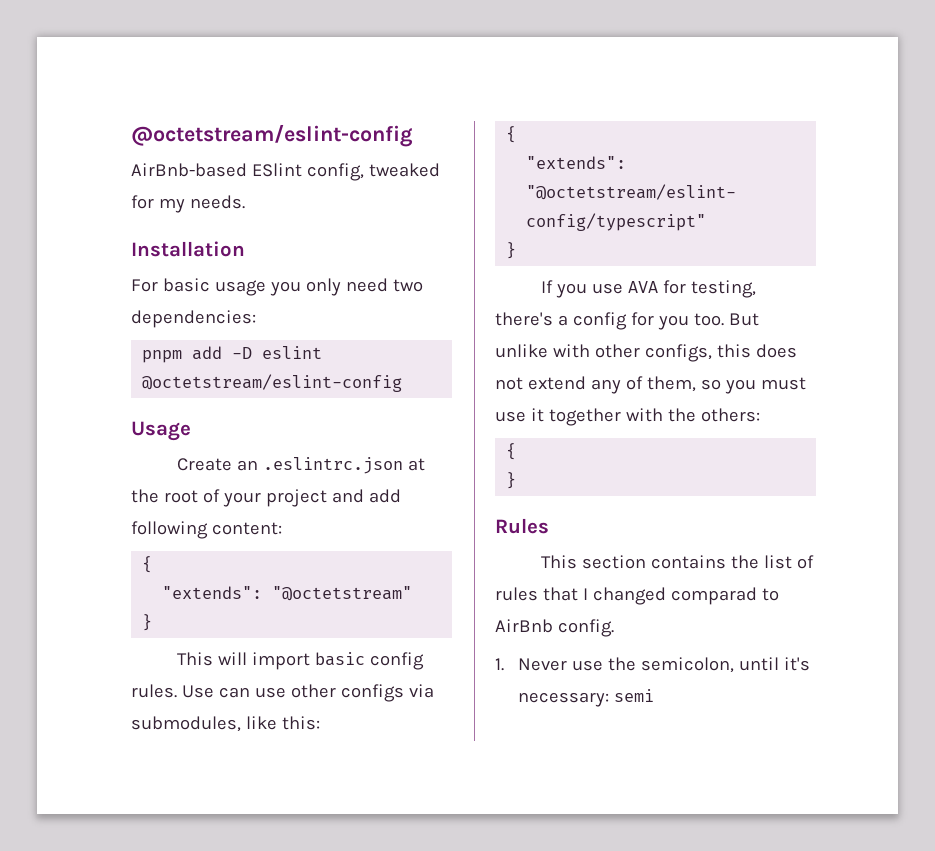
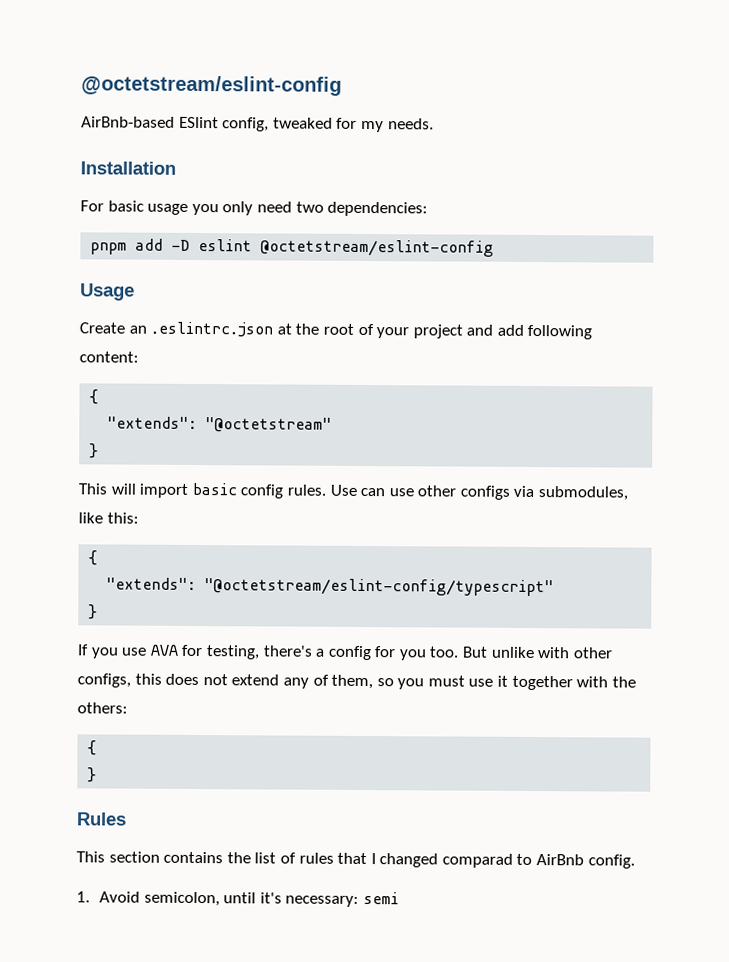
[517,657,636,671] Never use the -> [99,891,141,903] Avoid

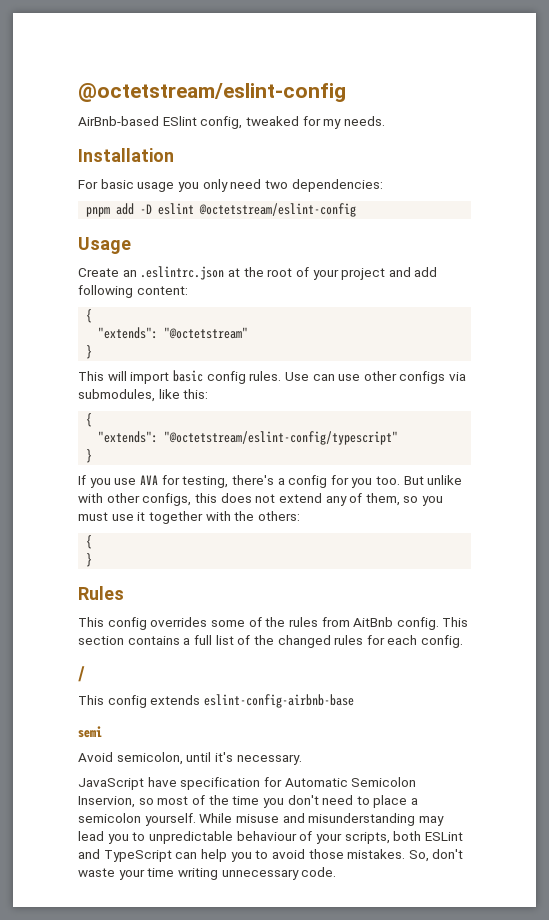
[108,851,635,869] [76,891,400,907] section contains the list of rules that I changed comparad to AirBnb config. // 1. Avoid semicolon, until it's necessary: semi -> [107,617,469,630] [78,635,464,648] [78,666,85,682] [78,694,354,708] [78,726,102,738] [78,752,302,765] [78,777,417,790] [78,795,419,808] [78,813,444,826] [78,831,463,844] [78,849,464,862] [78,867,337,880] config overrides some of the rules from AitBnb config. This section contains a full list of the changed rules for each config. // / // This config extends eslint-config-airbnb-base // semi // Avoid semicolon, until it's necessary. // JavaScript have specification for Automatic Semicolon Inservion, so most of the time you don't need to place a semicolon yourself. While misuse and misunderstanding may lead you to unpredictable behaviour of your scripts, both ESLint and TypeScript can help you to avoid those mistakes. So, don't waste your time writing unnecessary code.

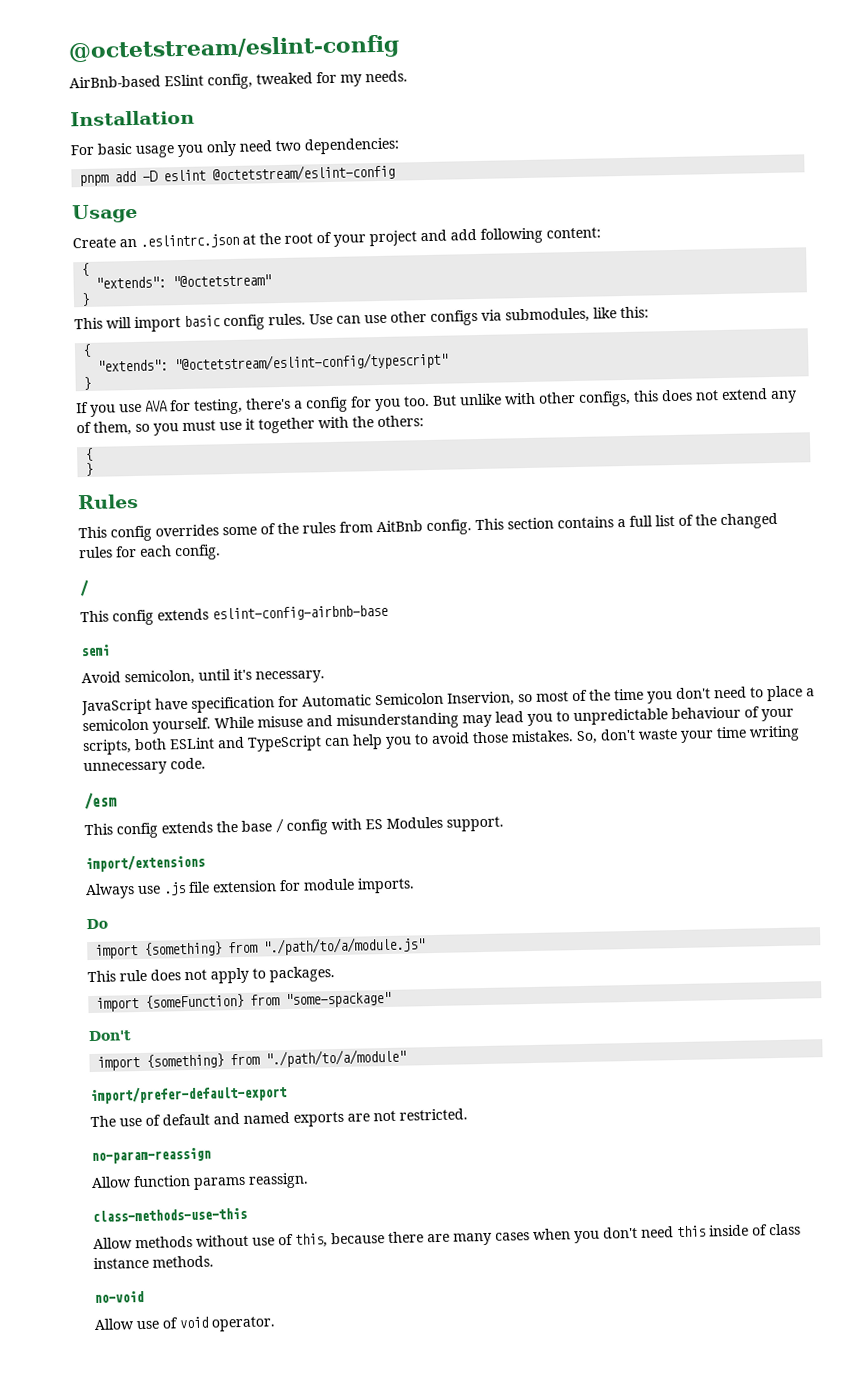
(337, 872) none -> [84,792,118,810] [84,816,504,839] [85,853,205,873] [85,877,415,900] [86,918,108,930] [95,936,426,959] [87,966,335,984] [96,991,392,1012] [88,1030,132,1042] [97,1048,407,1071] [90,1084,287,1105] [90,1108,468,1128] [91,1147,211,1165] [91,1172,309,1190] [92,1207,247,1223] [93,1223,801,1250] [93,1255,214,1270] [94,1291,144,1304] [94,1316,276,1332] // /esm // This config extends the base / config with ES Modules support. // import/extensions // Always use .js file extension for module imports. // Do // import {something} from "./path/to/a/module.js" // This rule does not apply to packages. // import {someFunction} from "some-spackage" // Don't // import {something} from "./path/to/a/module" // import/prefer-default-export // The use of default and named exports are not restricted. // no-param-reassign // Allow function params reassign. // class-methods-use-this // Allow methods without use of this, because there are many cases when you don't need this inside of class instance methods. // no-void // Allow use of void operator.

